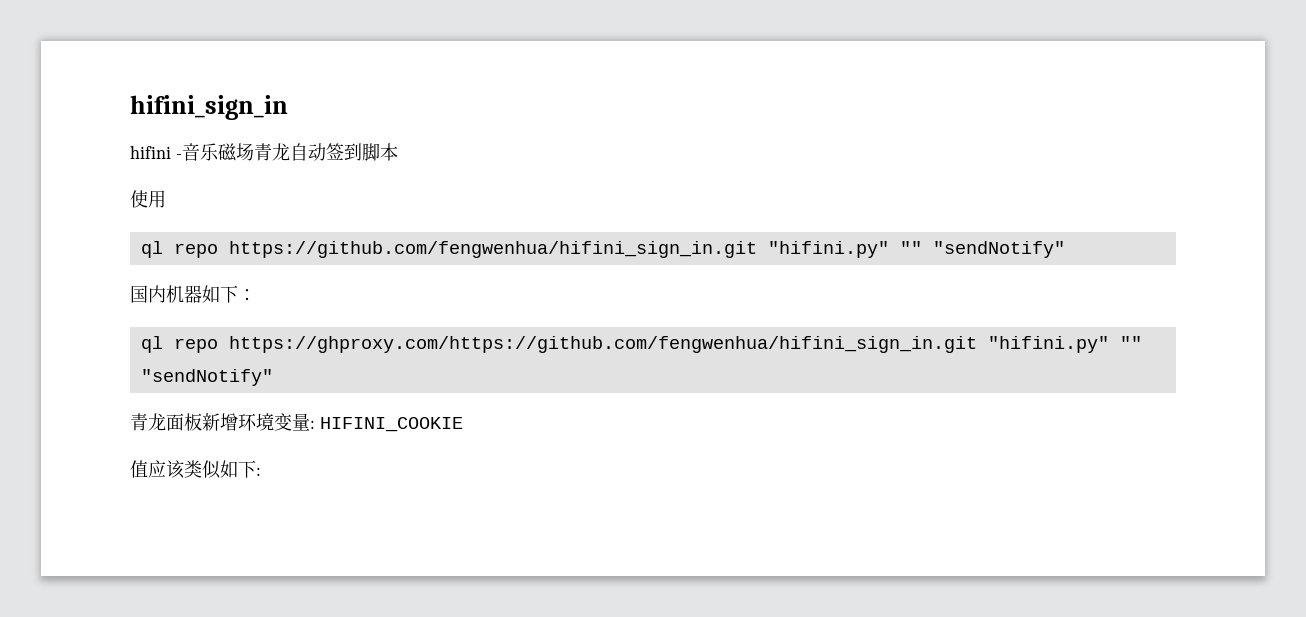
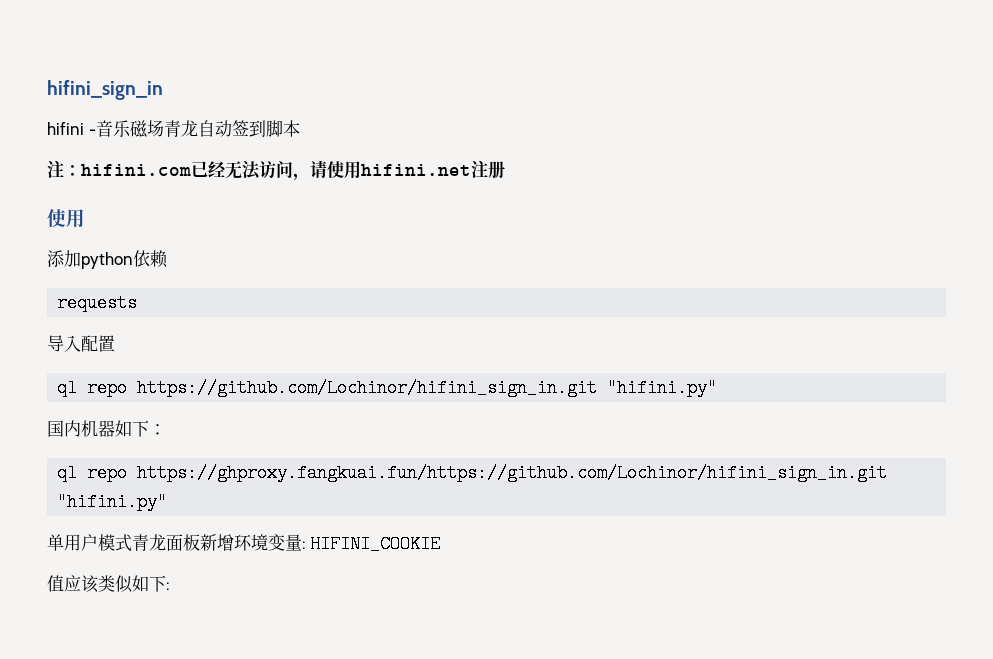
[130,190,166,208] [140,241,1065,258] 使用 // ql repo https://github.com/fengwenhua/hifini_sign_in.git "hifini.py" "" "sendNotify" -> [47,160,505,181] [47,209,85,228] [47,250,168,269] [57,294,138,312] [47,335,115,352] [57,379,718,397] 注：hifini.com已经无法访问，请使用hifini.net注册 // 使用 // 添加python依赖 // requests // 导入配置 // ql repo https://github.com/Lochinor/hifini_sign_in.git "hifini.py"
[228,336,1142,353] [140,369,273,386] https://ghproxy.com/https://github.com/fengwenhua/hifini_sign_in.git "hifini.py" "" "sendNotify" // -> [137,464,888,482] [57,493,168,511] [47,534,132,552] https://ghproxy.fangkuai.fun/https://github.com/Lochinor/hifini_sign_in.git "hifini.py" // 单用户模式

